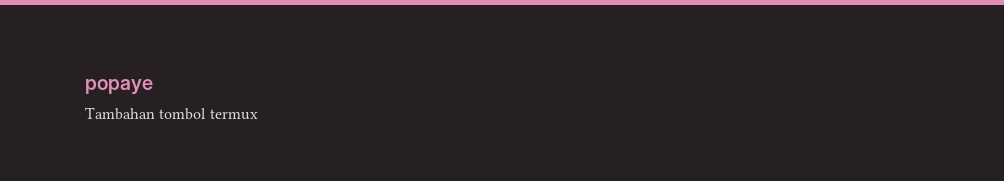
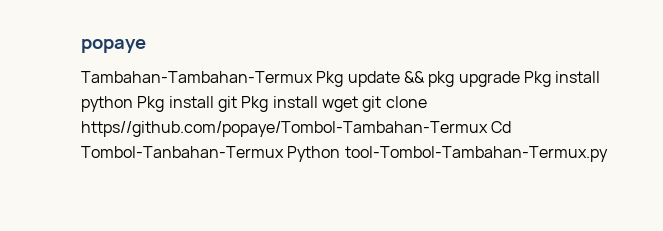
[85,107,258,120] Tambahan tombol termux -> [81,71,601,87] [81,96,427,112] [81,121,512,137] [81,146,608,162] Tambahan-Tambahan-Termux Pkg update && pkg upgrade Pkg install python Pkg install git Pkg install wget git clone https//github.com/popaye/Tombol-Tambahan-Termux Cd Tombol-Tanbahan-Termux Python tool-Tombol-Tambahan-Termux.py

